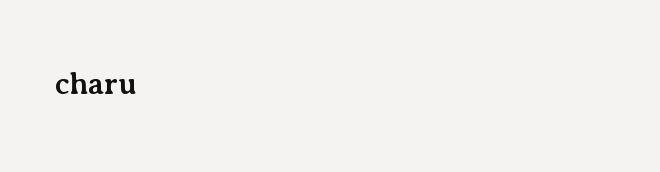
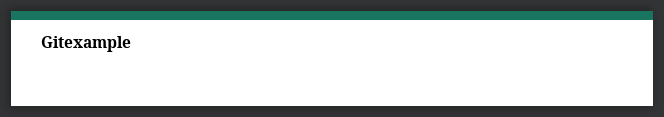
[55,72,137,94] charu -> [41,36,131,52] Gitexample

